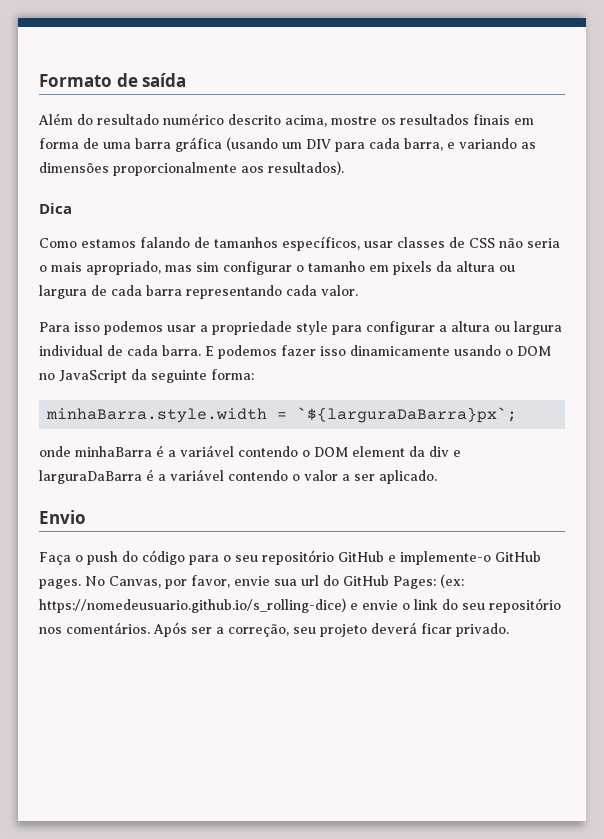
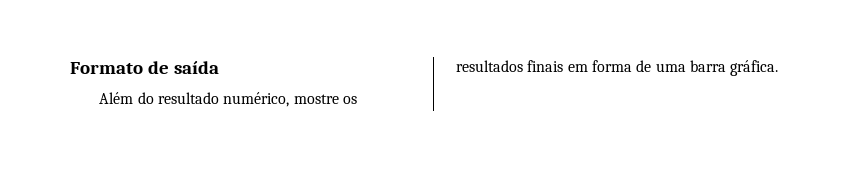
[163,113,327,127] numérico descrito acima, -> [223,92,290,107] numérico,
[175,137,536,152] [39,161,344,176] [39,203,72,214] [39,236,560,251] [39,261,515,275] [39,285,358,299] [39,321,562,335] [39,345,551,359] [39,369,254,383] [46,407,518,423] [39,445,461,457] [39,469,437,484] [39,510,86,524] [39,550,541,565] [39,574,464,589] [39,598,561,613] [39,622,509,637] gráfica (usando um DIV para cada barra, e variando as dimensões proporcionalmente aos resultados). // Dica // Como estamos falando de tamanhos específicos, usar classes de CSS não seria o mais apropriado, mas sim configurar o tamanho em pixels da altura ou largura de cada barra representando cada valor. // Para isso podemos usar a propriedade style para configurar a altura ou largura individual de cada barra. E podemos fazer isso dinamicamente usando o DOM no JavaScript da seguinte forma: // minhaBarra.style.width = `${larguraDaBarra}px`; // onde minhaBarra é a variável contendo o DOM element da div e larguraDaBarra é a variável contendo o valor a ser aplicado. // Envio // Faça o push do código para o seu repositório GitHub e implemente-o GitHub pages. No Canvas, por favor, envie sua url do GitHub Pages: (ex: https://nomedeusuario.github.io/s_rolling-dice) e envie o link do seu repositório nos comentários. Após ser a correção, seu projeto deverá ficar privado. -> [730,60,779,76] gráfica.

